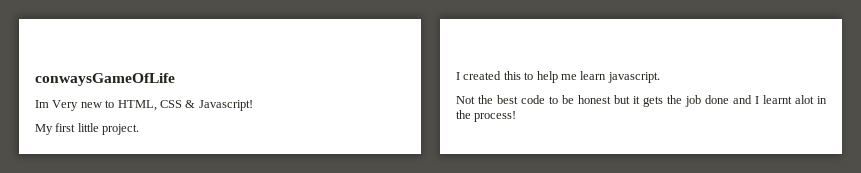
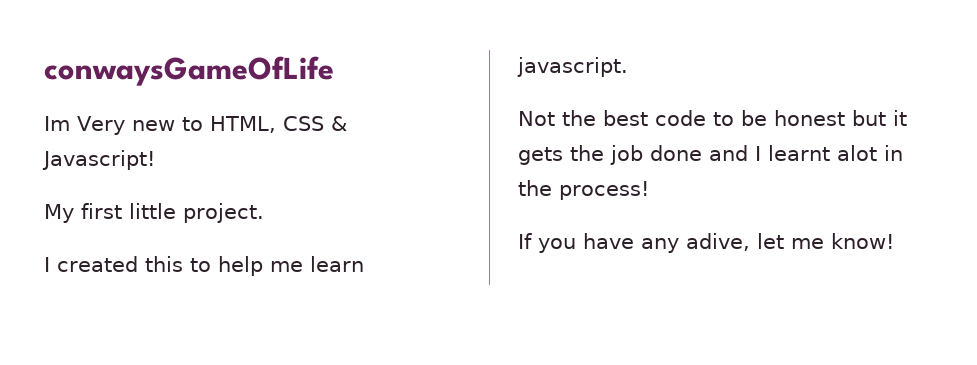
(517, 116) none -> [518,233,894,253] // If you have any adive, let me know!

